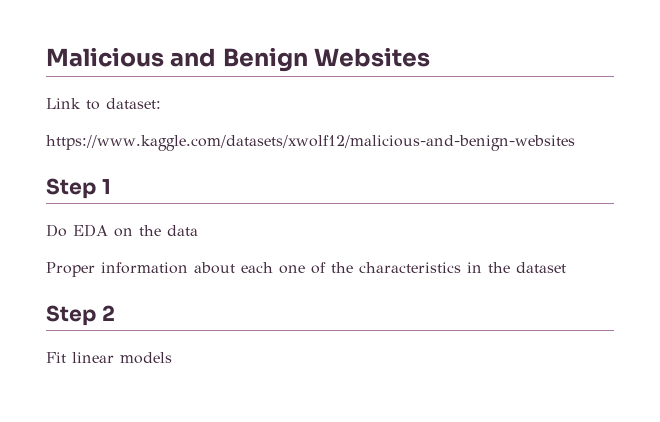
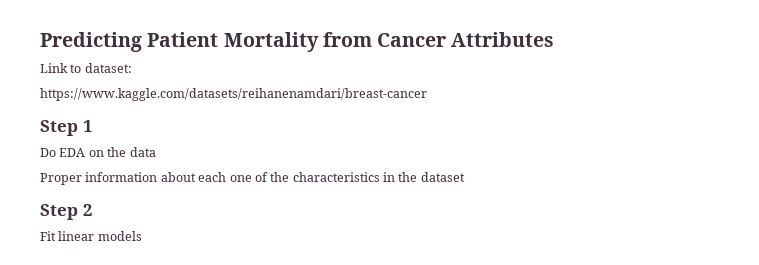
[46,47,431,72] Malicious and Benign Websites -> [40,32,555,52] Predicting Patient Mortality from Cancer Attributes
[46,135,575,151] https://www.kaggle.com/datasets/xwolf12/malicious-and-benign-websites -> [40,88,427,101] https://www.kaggle.com/datasets/reihanenamdari/breast-cancer

